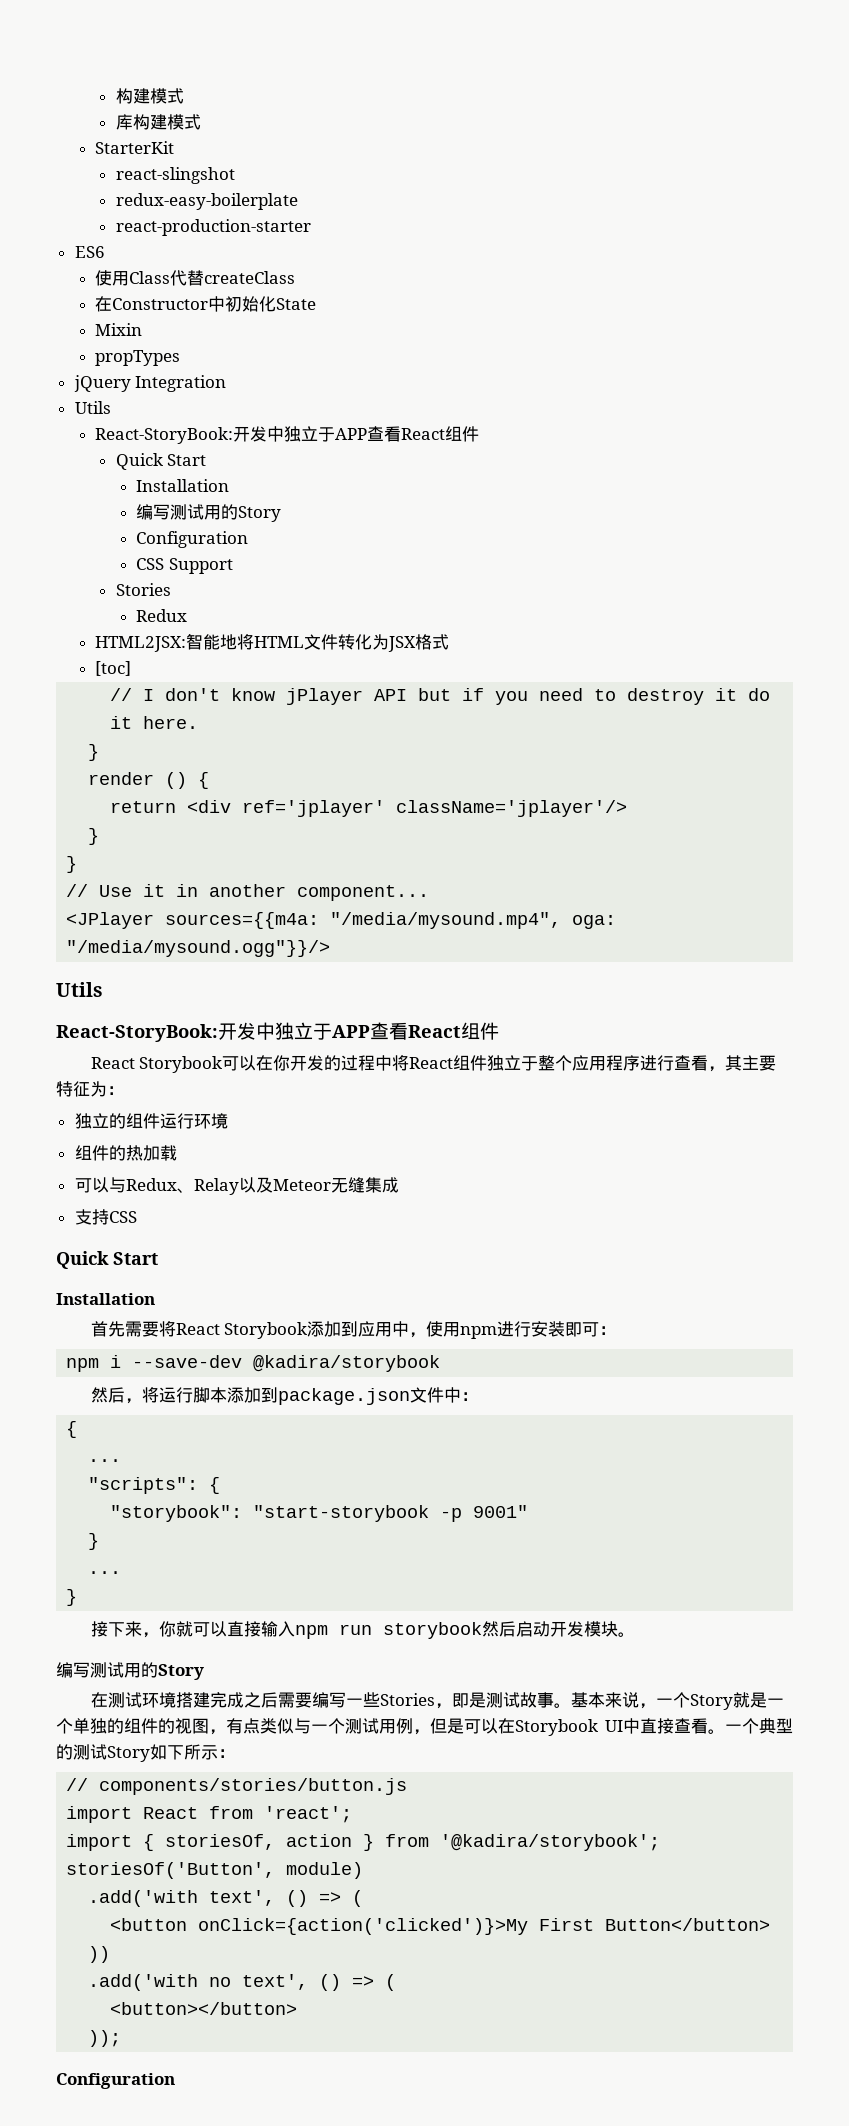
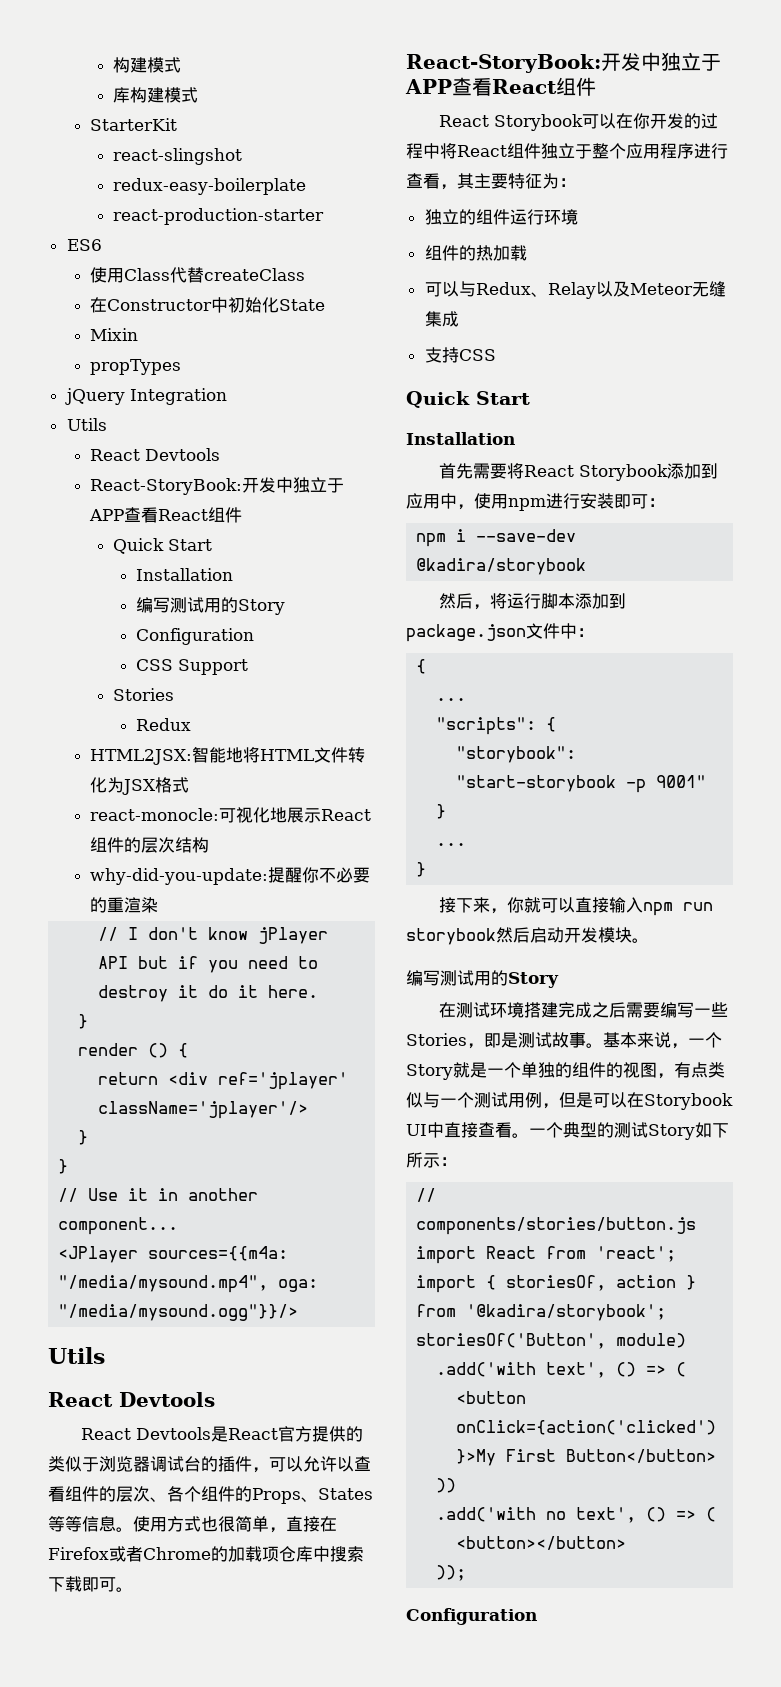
(111, 407) none -> [89,448,220,461] // React Devtools
[95,661,132,676] [toc] -> [89,807,371,823] [89,837,209,853] [89,867,370,885] [89,897,158,913] react-monocle:可视化地展示React组件的层次结构 // why-did-you-update:提醒你不必要的重渲染
(103, 989) none -> [48,1392,215,1407] [80,1426,363,1442] [48,1456,371,1473] [48,1486,373,1504] [48,1516,337,1533] [48,1546,364,1562] [48,1576,133,1592] // React Devtools // React Devtools是React官方提供的类似于浏览器调试台的插件，可以允许以查看组件的层次、各个组件的Props、States等等信息。使用方式也很简单，直接在Firefox或者Chrome的加载项仓库中搜索下载即可。

